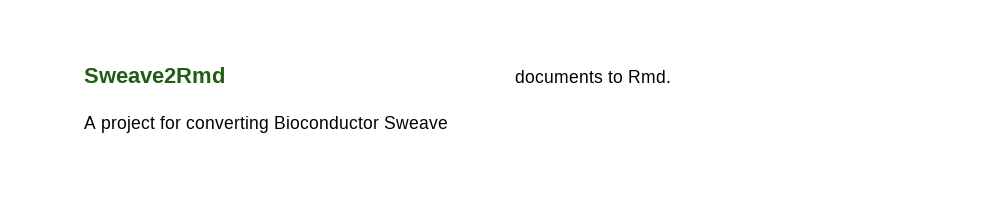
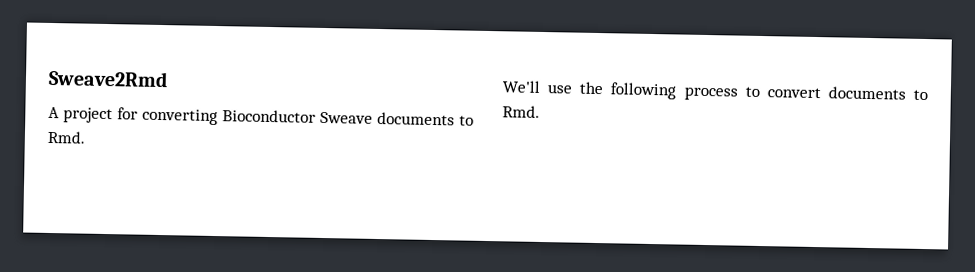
(671, 76) none -> [502,80,928,101] [502,105,540,118] // We'll use the following process to convert documents to Rmd.

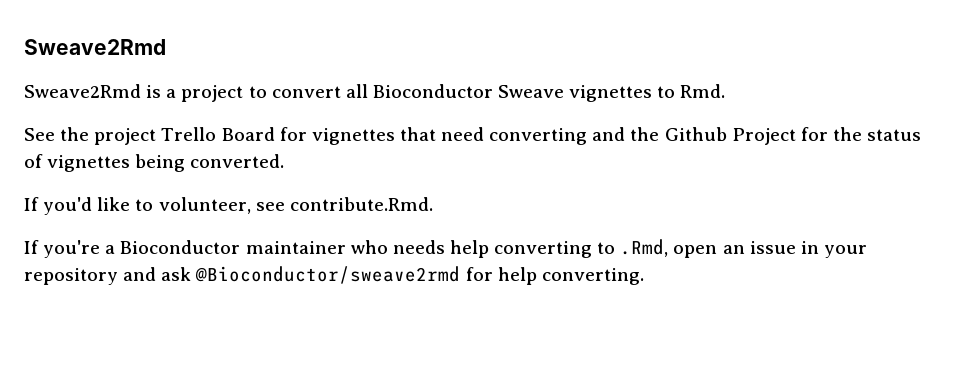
[48,106,218,126] A project for converting -> [24,84,368,102] Sweave2Rmd is a project to convert all
[377,111,455,126] documents -> [569,85,653,102] vignettes
[502,80,928,101] [502,105,540,118] We'll use the following process to convert documents to Rmd. -> [24,127,922,145] [24,154,285,172] [24,197,433,215] [24,239,867,258] [24,266,644,285] See the project Trello Board for vignettes that need converting and the Github Project for the status of vignettes being converted. // If you'd like to volunteer, see contribute.Rmd. // If you're a Bioconductor maintainer who needs help converting to .Rmd, open an issue in your repository and ask @Bioconductor/sweave2rmd for help converting.

